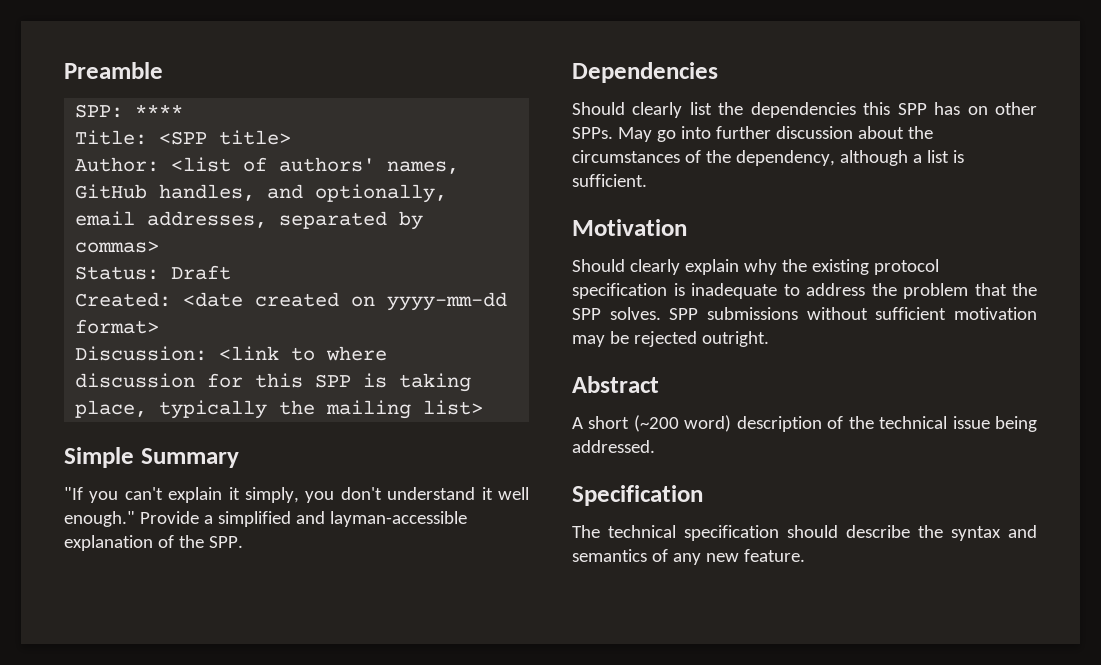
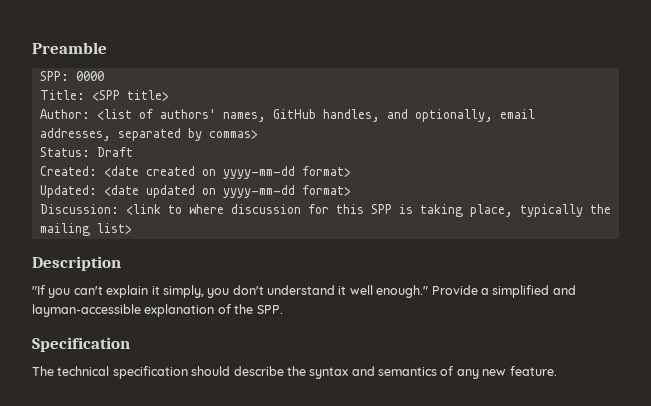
[135,104,184,117] **** -> [75,71,104,81] 0000
(160, 326) none -> [39,185,351,198] // Updated: <date updated on yyyy-mm-dd format>
[64,447,239,468] Simple Summary -> [32,256,121,271] Description
[572,62,718,83] [572,102,1037,118] [572,126,933,142] [572,150,964,166] [572,174,647,187] [572,219,687,236] [572,259,939,275] [572,283,1037,299] [572,307,1037,320] [572,331,769,347] [572,376,659,393] [572,415,1037,432] [572,440,655,453] // Dependencies // Should clearly list the dependencies this SPP has on other SPPs. May go into further discussion about the circumstances of the dependency, although a list is sufficient. // Motivation // Should clearly explain why the existing protocol specification is inadequate to address the problem that the SPP solves. SPP submissions without sufficient motivation may be rejected outright. // Abstract // A short (~200 word) description of the technical issue being addressed. -> (283, 309) none

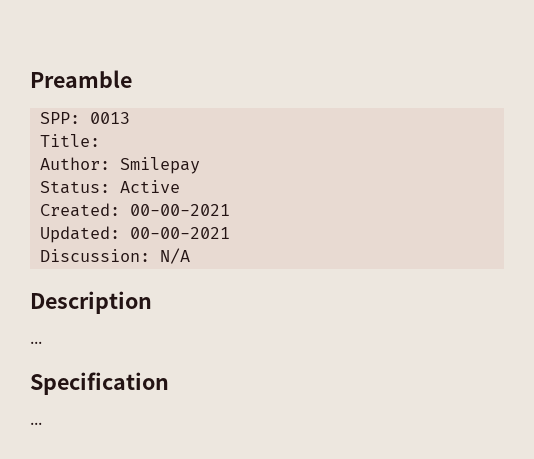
[75,71,104,81] 0000 -> [89,112,130,124] 0013
[91,90,169,101] <SPP title> -> (100, 140) none
[96,109,535,122] [39,128,258,141] <list of authors' names, GitHub handles, and optionally, email addresses, separated by commas> -> [119,157,200,174] Smilepay
[96,147,133,157] Draft -> [119,180,180,193] Active
[103,166,351,179] [39,185,351,198] [39,204,611,217] [39,223,132,236] [32,256,121,271] [32,285,576,298] [32,304,283,317] [32,337,130,352] [32,366,557,379] <date created on yyyy-mm-dd format> // Updated: <date updated on yyyy-mm-dd format> // Discussion: <link to where discussion for this SPP is taking place, typically the mailing list> // Description // "If you can't explain it simply, you don't understand it well enough." Provide a simplified and layman-accessible explanation of the SPP. // Specification // The technical specification should describe the syntax and semantics of any new feature. -> [129,204,230,216] [39,226,230,243] [39,248,190,264] [30,291,152,314] [30,341,42,344] [30,372,169,395] [30,422,42,425] 00-00-2021 // Updated: 00-00-2021 // Discussion: N/A // Description // ... // Specification // ...

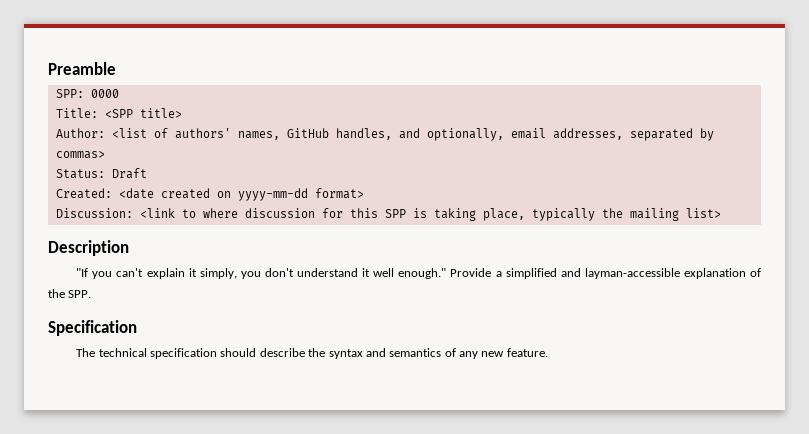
[89,112,130,124] 0013 -> [90,89,119,98] 0000
(100, 140) none -> [104,108,182,118] <SPP title>
[119,157,200,174] Smilepay -> [111,128,714,141] [55,151,105,159] <list of authors' names, GitHub handles, and optionally, email addresses, separated by commas>
[119,180,180,193] Active -> [111,168,147,179] Draft
[129,204,230,216] [39,226,230,243] [39,248,190,264] [30,291,152,314] [30,341,42,344] [30,372,169,395] [30,422,42,425] 00-00-2021 // Updated: 00-00-2021 // Discussion: N/A // Description // ... // Specification // ... -> [118,188,364,201] [55,208,721,221] [48,240,129,256] [76,268,761,279] [48,289,92,298] [48,320,137,336] [76,348,548,359] <date created on yyyy-mm-dd format> // Discussion: <link to where discussion for this SPP is taking place, typically the mailing list> // Description // "If you can't explain it simply, you don't understand it well enough." Provide a simplified and layman-accessible explanation of the SPP. // Specification // The technical specification should describe the syntax and semantics of any new feature.

